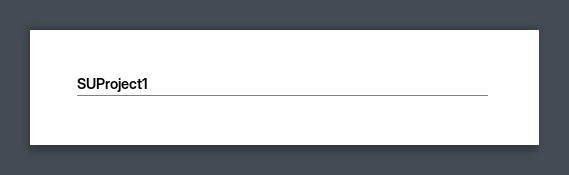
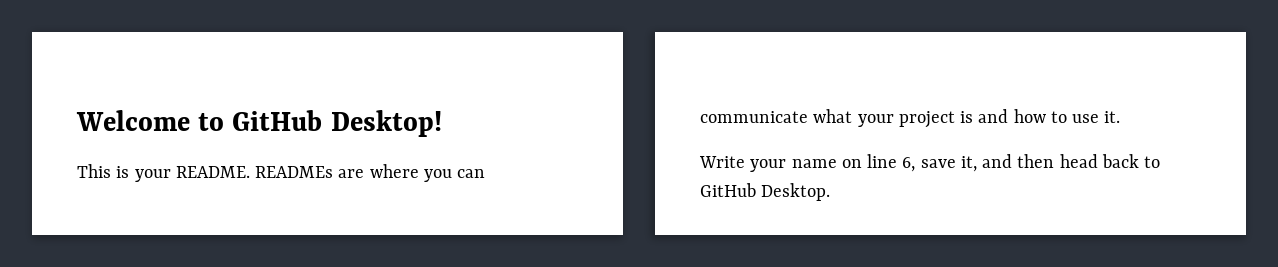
[77,78,148,92] SUProject1 -> [76,110,442,137] [77,164,486,182] [700,109,1121,128] [699,154,1161,172] [700,183,831,201] Welcome to GitHub Desktop! // This is your README. READMEs are where you can communicate what your project is and how to use it. // Write your name on line 6, save it, and then head back to GitHub Desktop.

